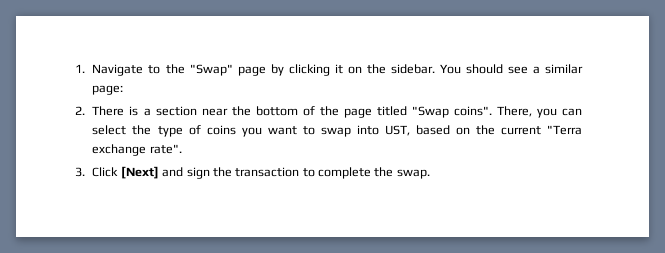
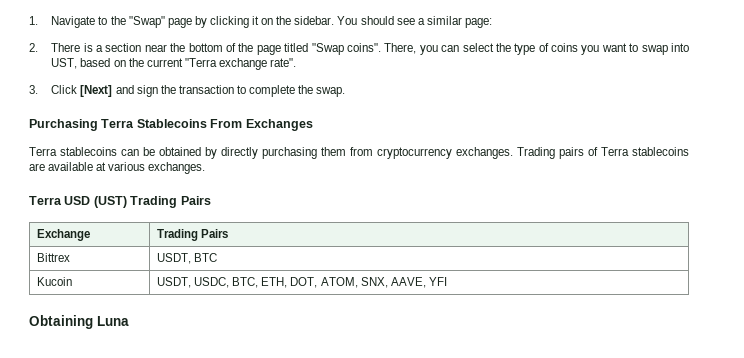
(430, 174) none -> [29,119,313,131] [29,147,689,159] [29,162,206,174] [29,196,211,208] [36,229,90,241] [156,229,229,241] [36,253,70,262] [156,253,218,264] [36,277,72,286] [156,277,447,288] [29,315,129,329] // Purchasing Terra Stablecoins From Exchanges // Terra stablecoins can be obtained by directly purchasing them from cryptocurrency exchanges. Trading pairs of Terra stablecoins are available at various exchanges. // Terra USD (UST) Trading Pairs // Exchange | Trading Pairs // Bittrex | USDT, BTC // Kucoin | USDT, USDC, BTC, ETH, DOT, ATOM, SNX, AAVE, YFI // Obtaining Luna

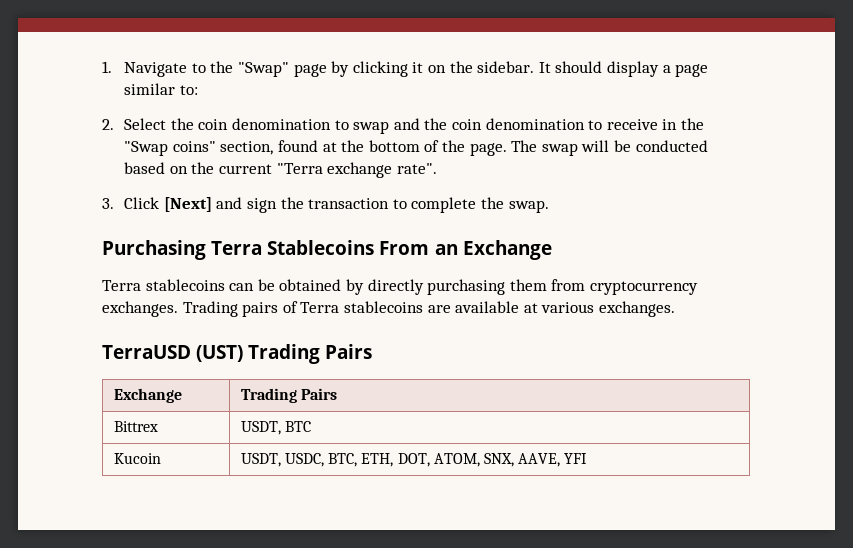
[337,16,493,28] [29,43,689,55] [51,58,78,69] You should see a similar page: // 2. There is a section near the bottom of the page titled "Swap coins". There, you can select the type of coins you want to swap into UST, -> [538,61,709,77] [124,83,198,95] [102,118,704,134] [124,140,708,156] It should display a page similar to: // 2. Select the coin denomination to swap and the coin denomination to receive in the "Swap coins" section, found at the bottom of the page. The swap will be conducted
[245,119,313,131] Exchanges -> [434,240,552,260] an Exchange
[29,196,91,205] Terra USD -> [102,345,191,359] TerraUSD
[29,315,129,329] // Obtaining Luna -> (588, 458) none

